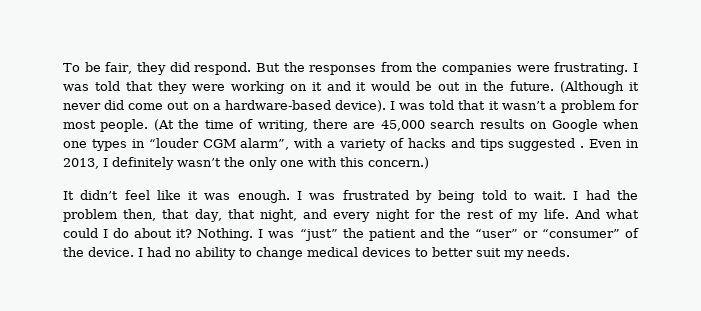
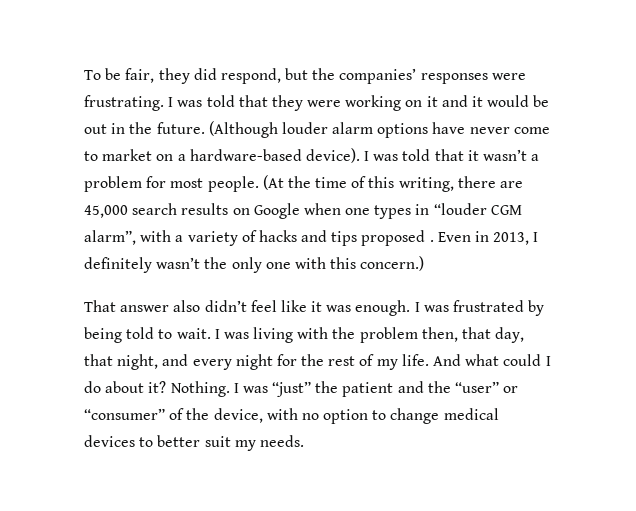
[194,62,513,75] respond. But the responses from the companies -> [220,68,488,84] respond, but the companies’ responses
[629,82,639,91] [63,100,190,110] it never did come out -> [281,122,550,138] [84,149,153,161] louder alarm options have never come to market
(254, 124) none -> [368,176,395,188] this
[508,138,576,151] suggested -> [361,230,426,246] proposed
[63,191,74,200] It -> [84,300,201,312] That answer also
[585,190,610,200] had -> [223,327,329,343] was living with
[88,247,236,260] device. I had no ability -> [213,408,369,424] device, with no option

